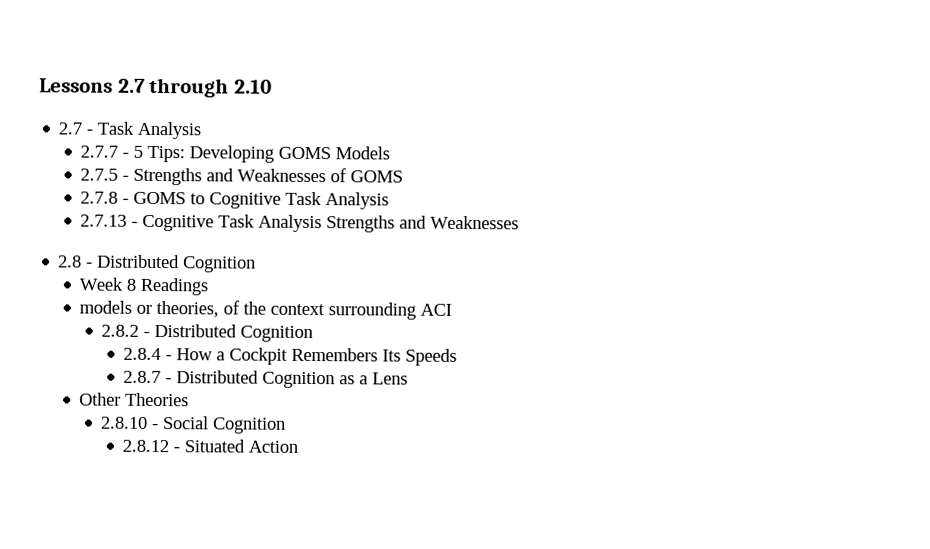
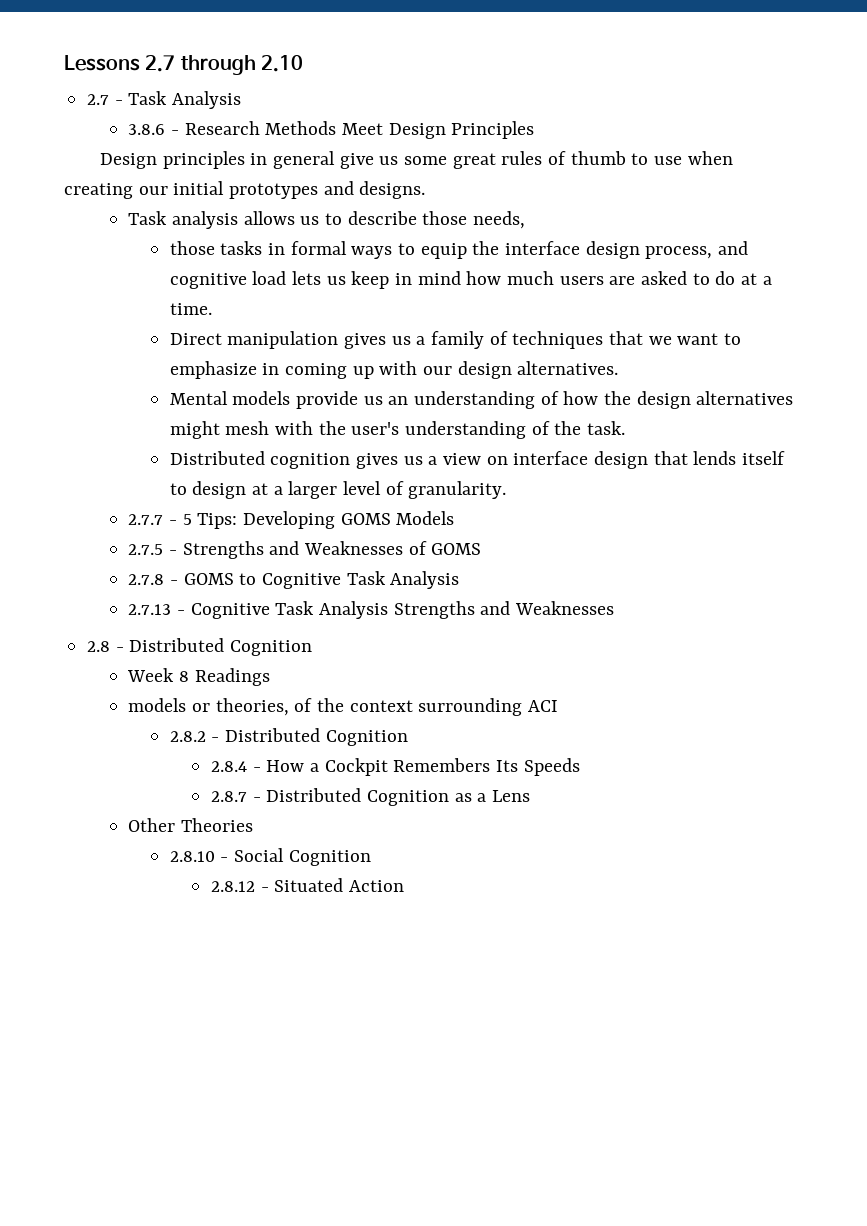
(202, 130) none -> [128,121,535,139] [99,151,733,169] [64,181,426,199] [128,211,526,229] [169,241,749,259] [169,271,772,289] [169,303,212,315] [169,331,742,349] [169,361,619,379] [169,391,794,409] [169,421,626,439] [169,451,786,469] [169,481,507,499] // 3.8.6 - Research Methods Meet Design Principles // Design principles in general give us some great rules of thumb to use when creating our initial prototypes and designs. // Task analysis allows us to describe those needs, // those tasks in formal ways to equip the interface design process, and cognitive load lets us keep in mind how much users are asked to do at a time. // Direct manipulation gives us a family of techniques that we want to emphasize in coming up with our design alternatives. // Mental models provide us an understanding of how the design alternatives might mesh with the user's understanding of the task. // Distributed cognition gives us a view on interface design that lends itself to design at a larger level of granularity.

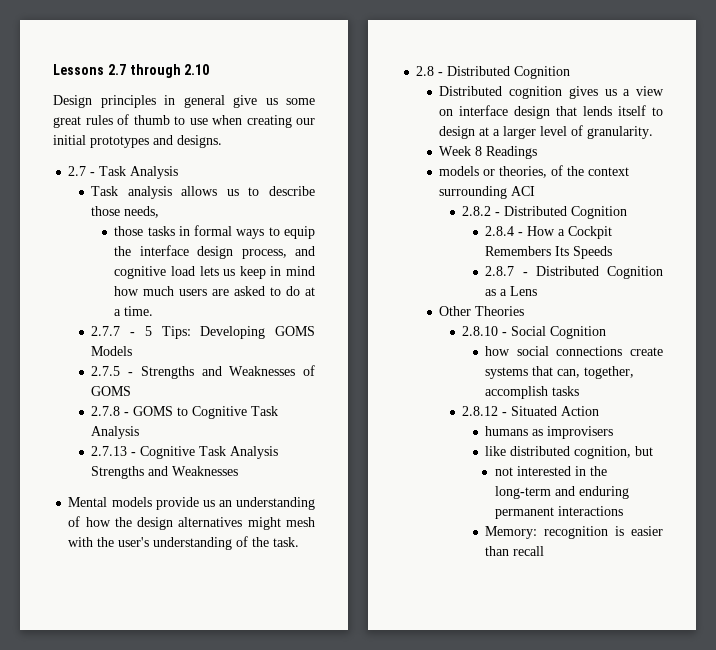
[87,91,242,109] [128,121,535,139] // 2.7 - Task Analysis // 3.8.6 - Research Methods Meet Design Principles -> (210, 69) none
(426, 190) none -> [68,166,179,179] // 2.7 - Task Analysis
[169,331,742,349] [169,361,619,379] [169,391,794,409] [169,421,626,439] [169,451,786,469] [169,481,507,499] // Direct manipulation gives us a family of techniques that we want to emphasize in coming up with our design alternatives. // Mental models provide us an understanding of how the design alternatives might mesh with the user's understanding of the task. // Distributed cognition gives us a view on interface design that lends itself to design at a larger level of granularity. -> (154, 311) none
[87,638,313,656] 2.8 - Distributed Cognition -> [68,497,315,510] [68,516,315,530] [68,536,300,550] [416,66,571,79] [439,86,664,99] [439,105,663,119] [439,125,654,139] Mental models provide us an understanding of how the design alternatives might mesh with the user's understanding of the task. // 2.8 - Distributed Cognition // Distributed cognition gives us a view on interface design that lends itself to design at a larger level of granularity.
[211,878,405,892] 2.8.12 - Situated Action -> [485,346,663,356] [485,366,635,379] [485,386,580,399] [462,406,600,416] [485,426,614,439] [485,446,654,459] [495,466,607,476] [495,486,629,499] [495,506,623,519] [485,526,663,539] [485,546,545,556] how social connections create systems that can, together, accomplish tasks // 2.8.12 - Situated Action // humans as improvisers // like distributed cognition, but // not interested in the long-term and enduring permanent interactions // Memory: recognition is easier than recall

